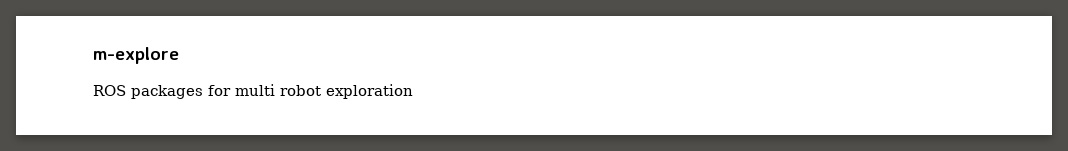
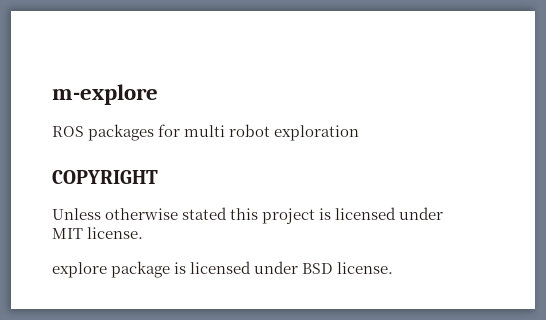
(413, 91) none -> [52,170,158,184] [52,207,444,224] [52,227,144,239] [52,261,394,278] // COPYRIGHT // Unless otherwise stated this project is licensed under MIT license. // explore package is licensed under BSD license.

